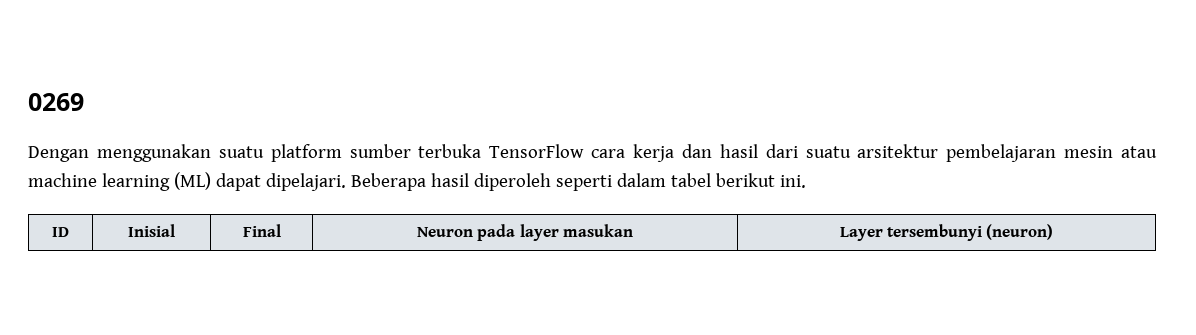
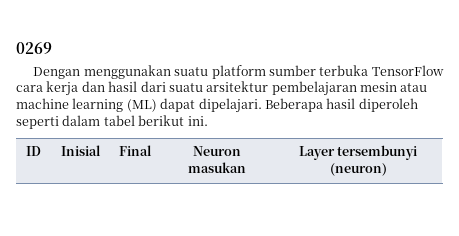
[477,224,559,241] pada layer -> (241, 151) none

